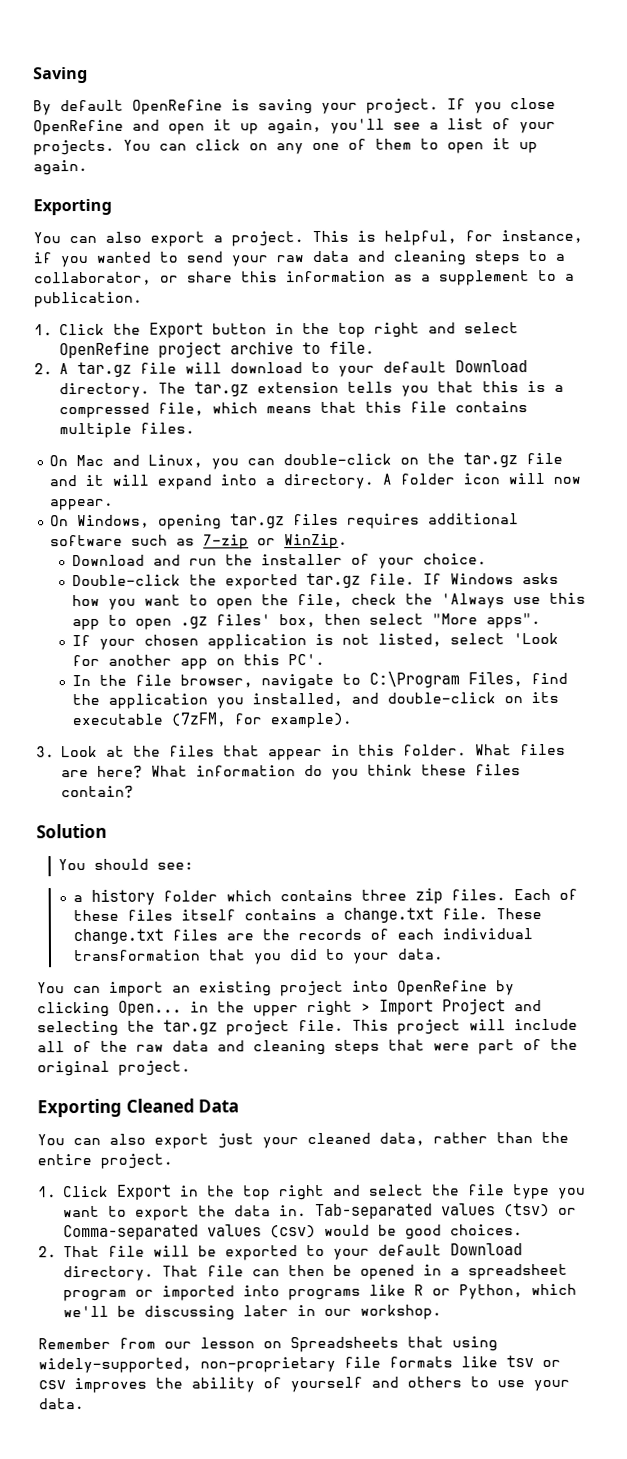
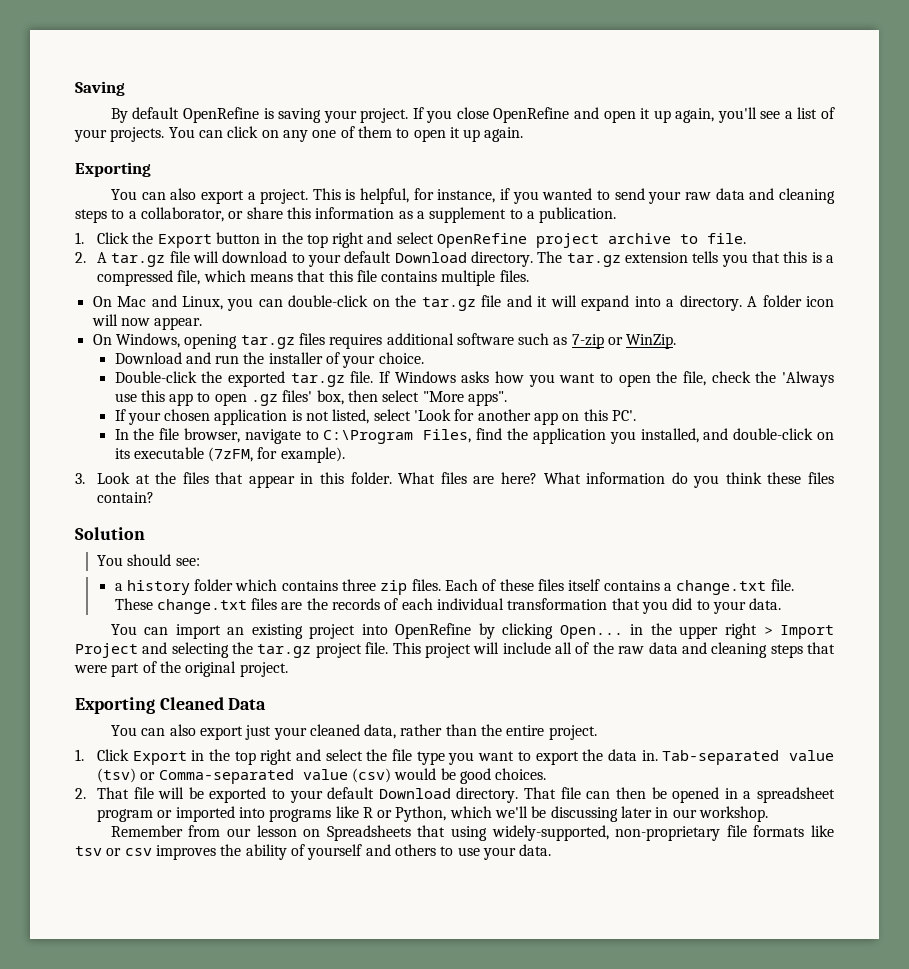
[441,1203,496,1216] values -> [788,750,834,761] value
[207,1224,262,1237] values -> [302,769,348,780] value

